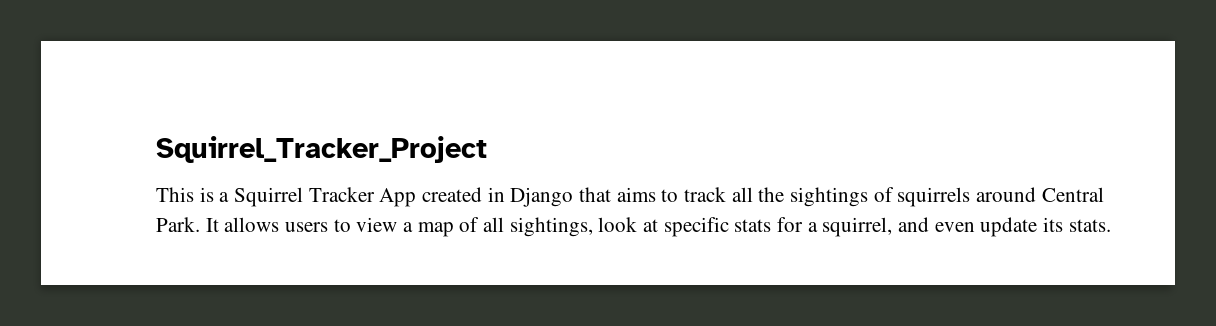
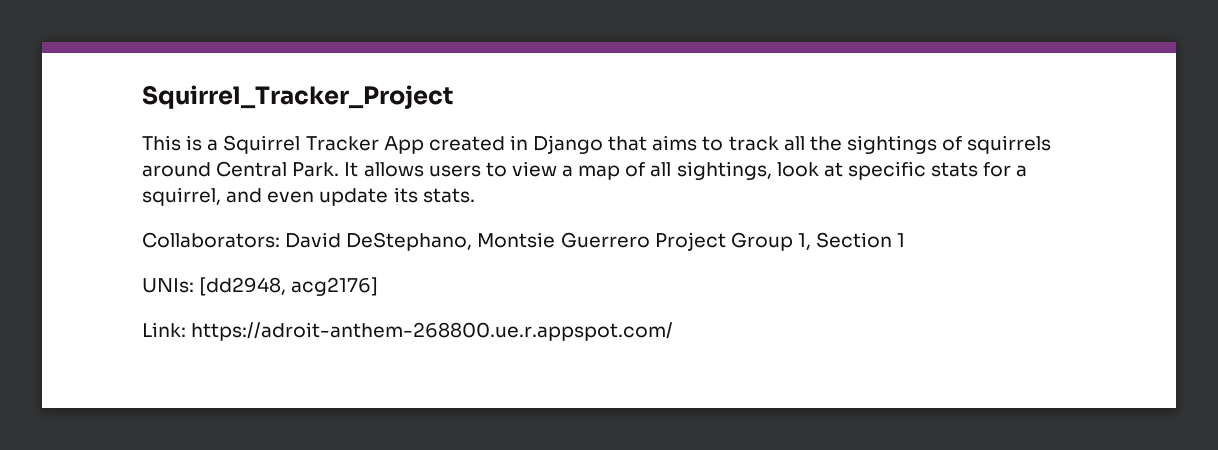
(1111, 225) none -> [142,232,906,251] [142,277,379,296] [142,322,674,341] // Collaborators: David DeStephano, Montsie Guerrero Project Group 1, Section 1 // UNIs: [dd2948, acg2176] // Link: https://adroit-anthem-268800.ue.r.appspot.com/

